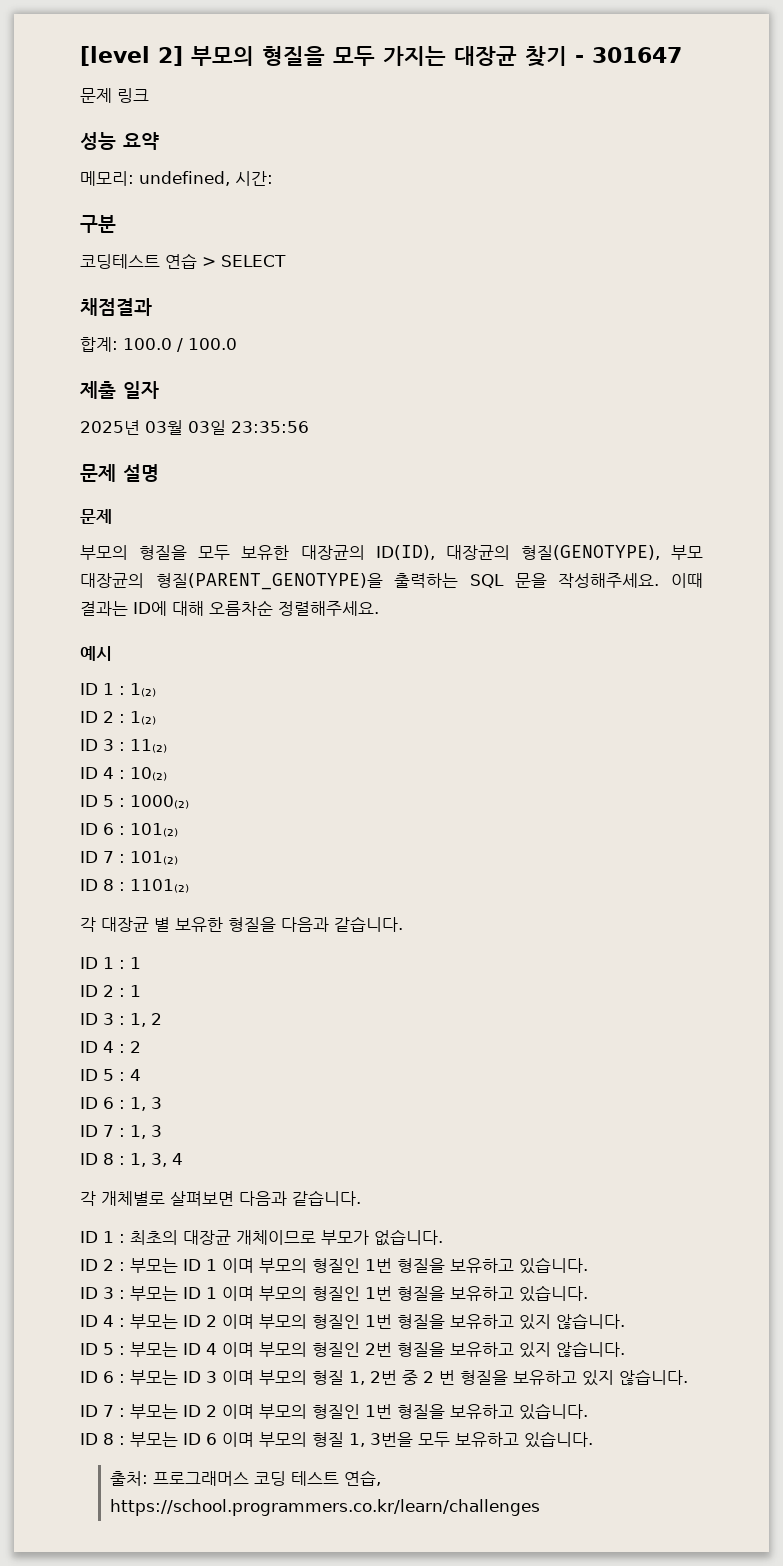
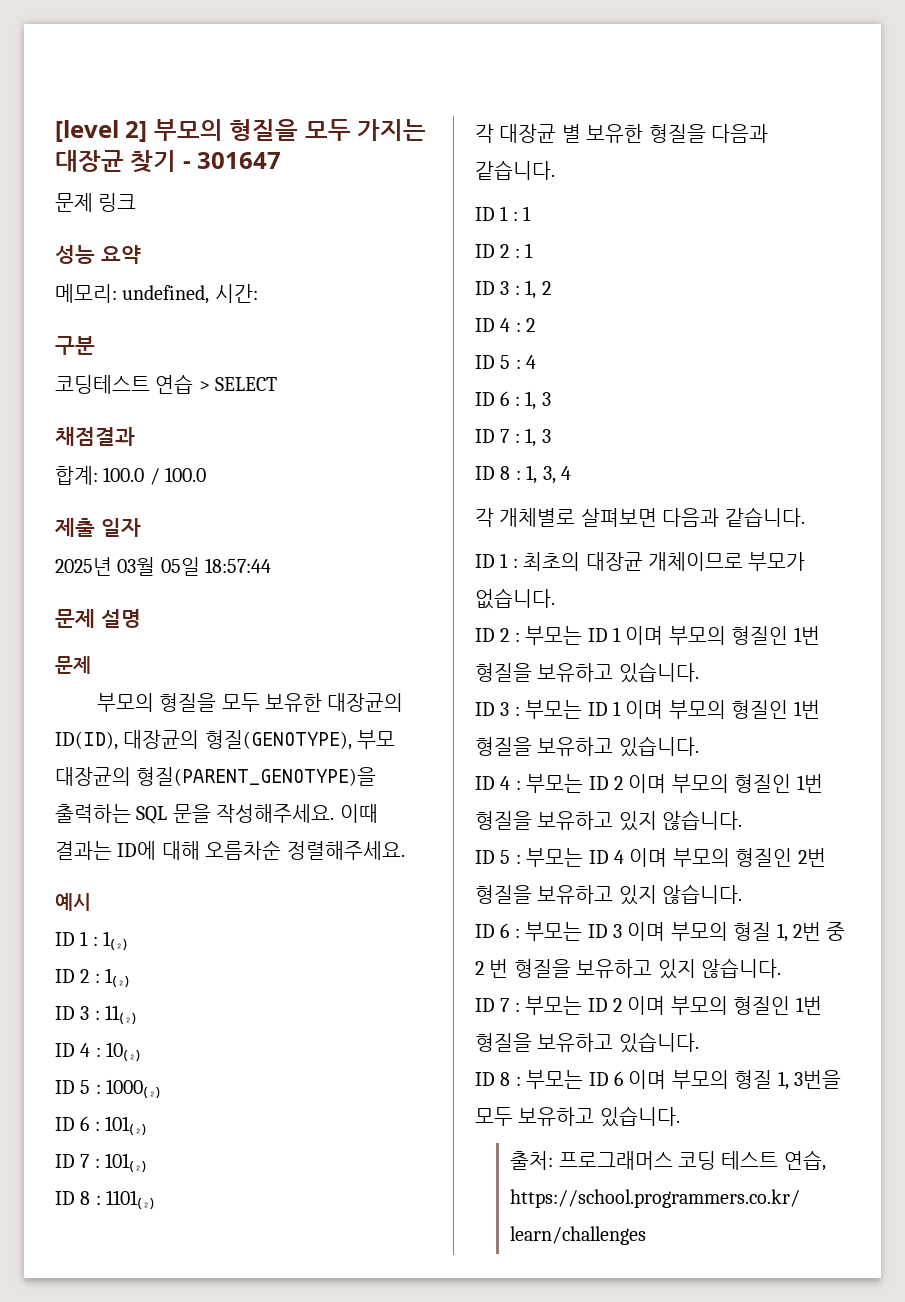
[188,420,309,435] 03일 23:35:56 -> [160,557,272,576] 05일 18:57:44

